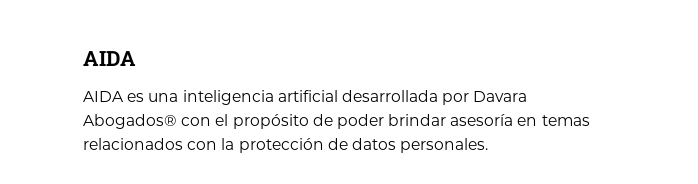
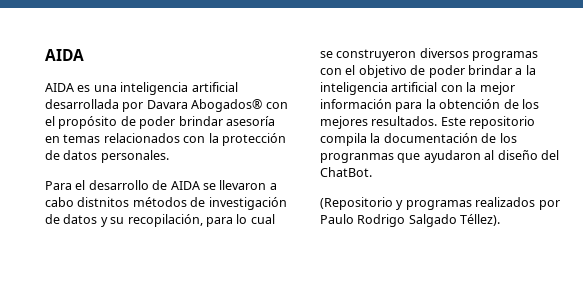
(489, 145) none -> [45,180,277,190] [45,197,287,210] [45,214,275,227] [320,48,539,61] [320,65,536,78] [320,82,515,95] [320,99,539,112] [320,116,536,129] [320,133,517,146] [320,150,559,163] [320,167,372,177] [320,197,560,210] [320,214,501,227] // Para el desarrollo de AIDA se llevaron a cabo distnitos métodos de investigación de datos y su recopilación, para lo cual se construyeron diversos programas con el objetivo de poder brindar a la inteligencia artificial con la mejor información para la obtención de los mejores resultados. Este repositorio compila la documentación de los progranmas que ayudaron al diseño del ChatBot. // (Repositorio y programas realizados por Paulo Rodrigo Salgado Téllez).

